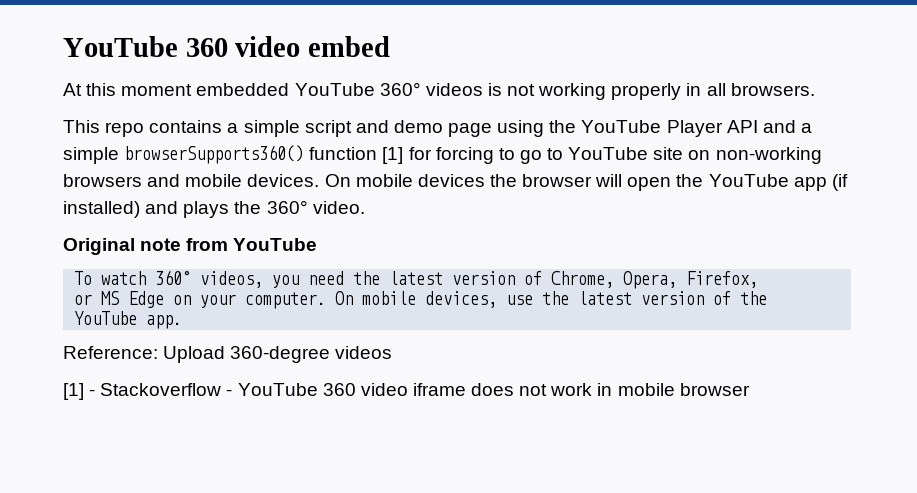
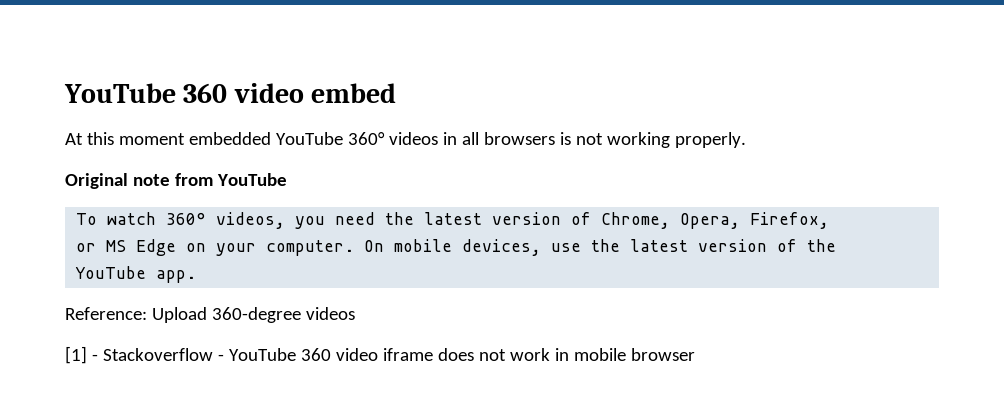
[487,83,815,100] [63,120,812,137] [63,145,822,164] [63,174,848,191] [63,200,365,218] is not working properly in all browsers. // This repo contains a simple script and demo page using the YouTube Player API and a simple browserSupports360() function [1] for forcing to go to YouTube site on non-working browsers and mobile devices. On mobile devices the browser will open the YouTube app (if installed) and plays the 360° video. -> [442,132,746,148] in all browsers is not working properly.

